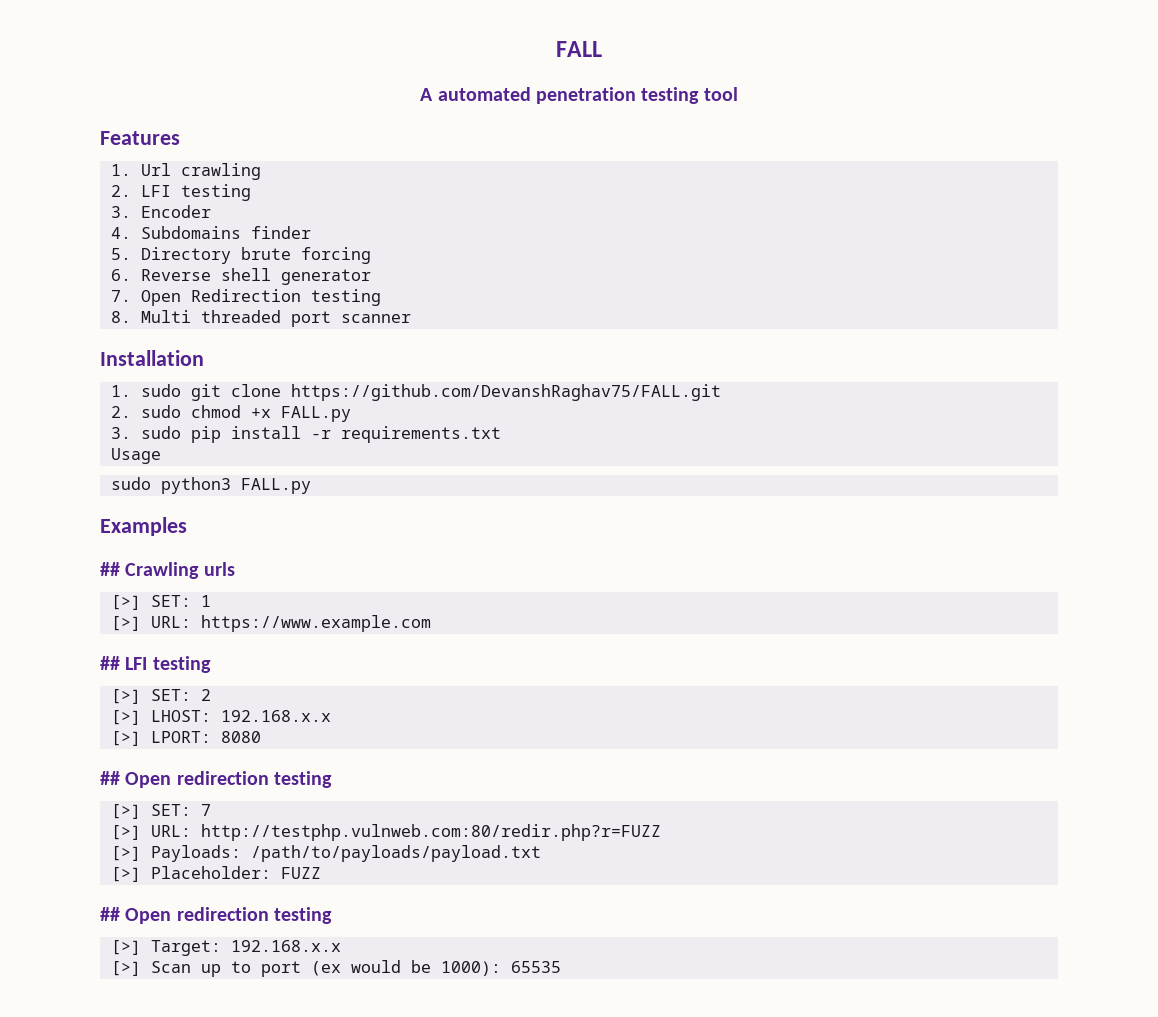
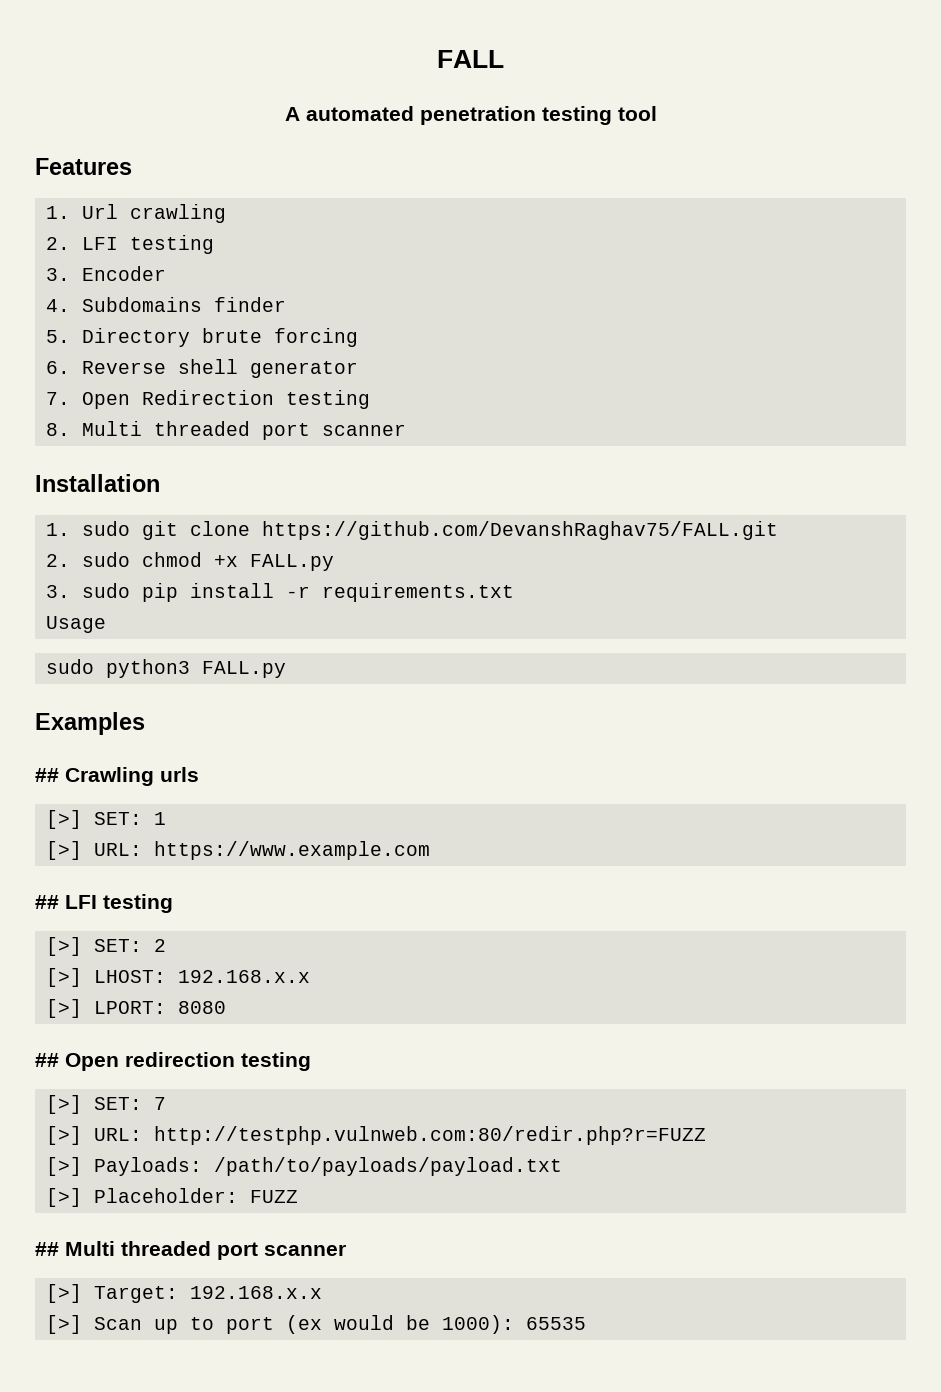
[125,907,333,924] Open redirection testing -> [65,1241,346,1260] Multi threaded port scanner

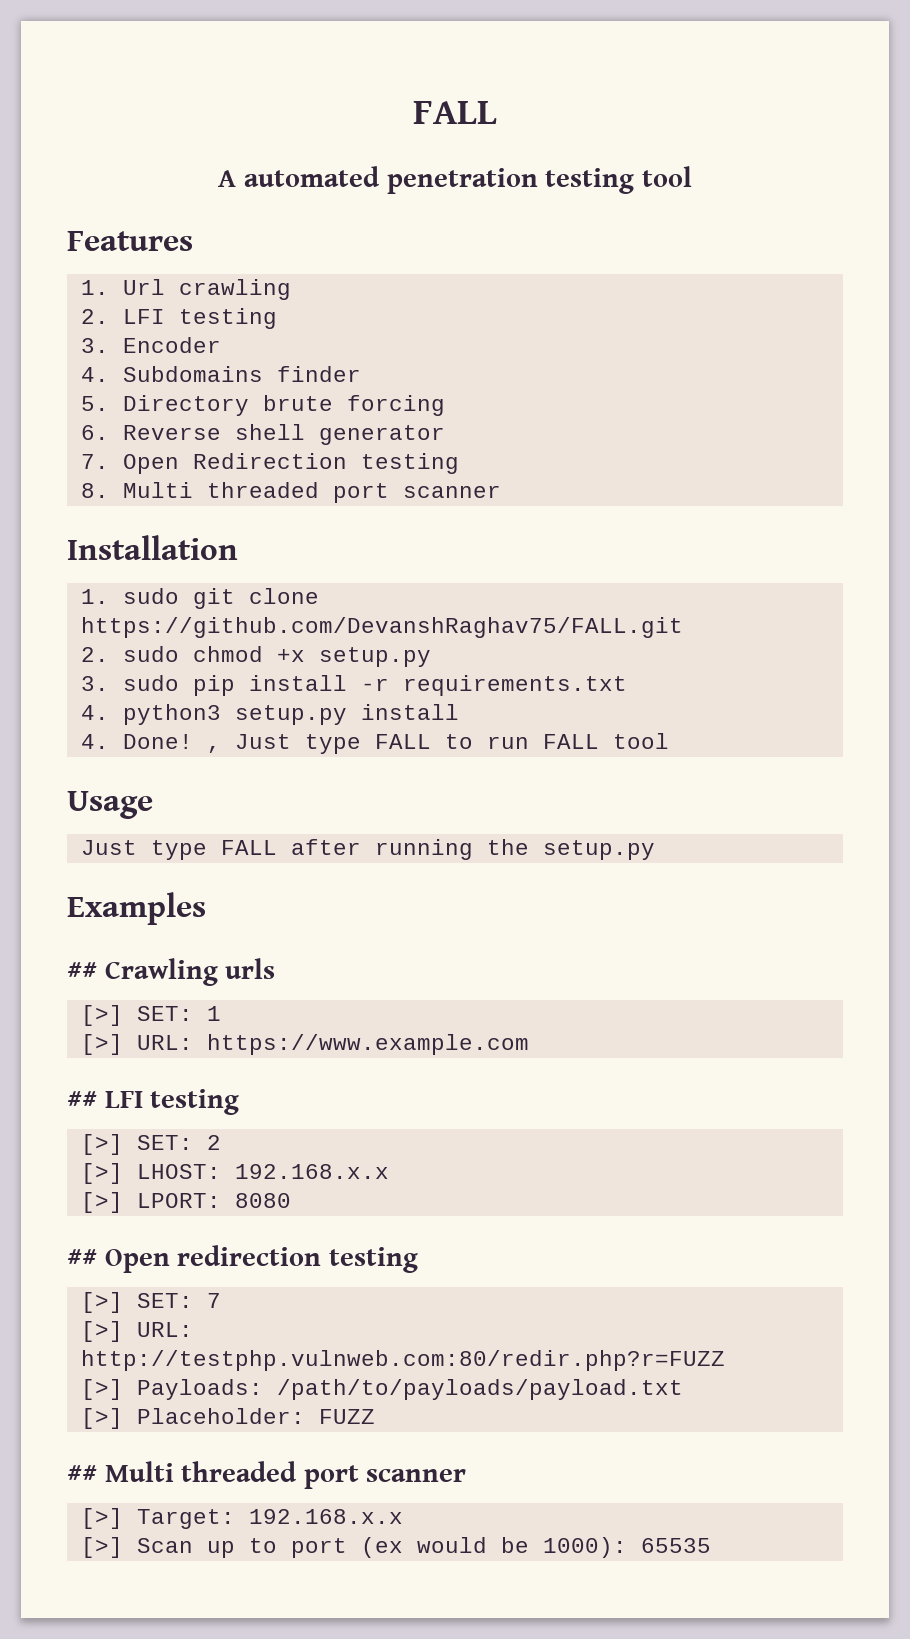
[250,554,335,571] FALL.py -> [319,647,432,667] setup.py
[46,616,107,633] [46,659,287,678] Usage // sudo python3 FALL.py -> [81,704,460,725] [81,733,670,754] [67,791,153,819] [81,839,656,860] 4. python3 setup.py install // 4. Done! , Just type FALL to run FALL tool // Usage // Just type FALL after running the setup.py

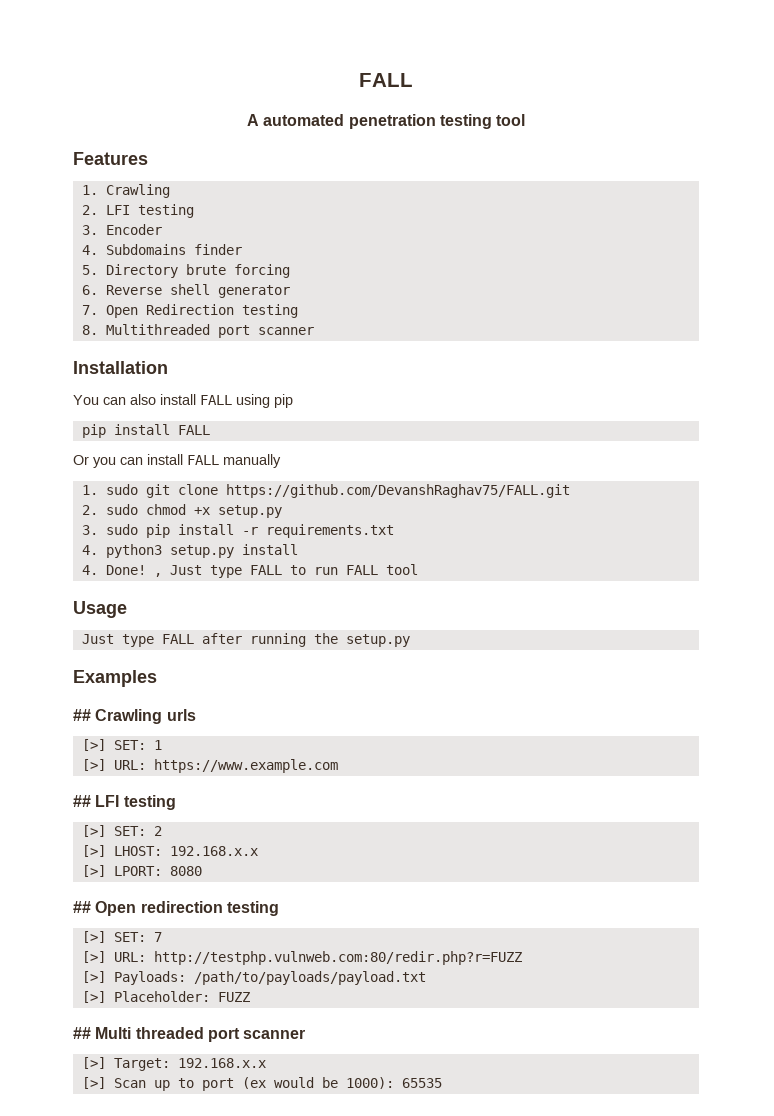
[123,279,292,300] Url crawling -> [105,184,170,198] Crawling
[123,482,320,498] Multi threaded -> [105,324,210,335] Multithreaded
(238, 547) none -> [73,394,293,408] [81,424,210,438] [73,454,281,468] // You can also install FALL using pip // pip install FALL // Or you can install FALL manually

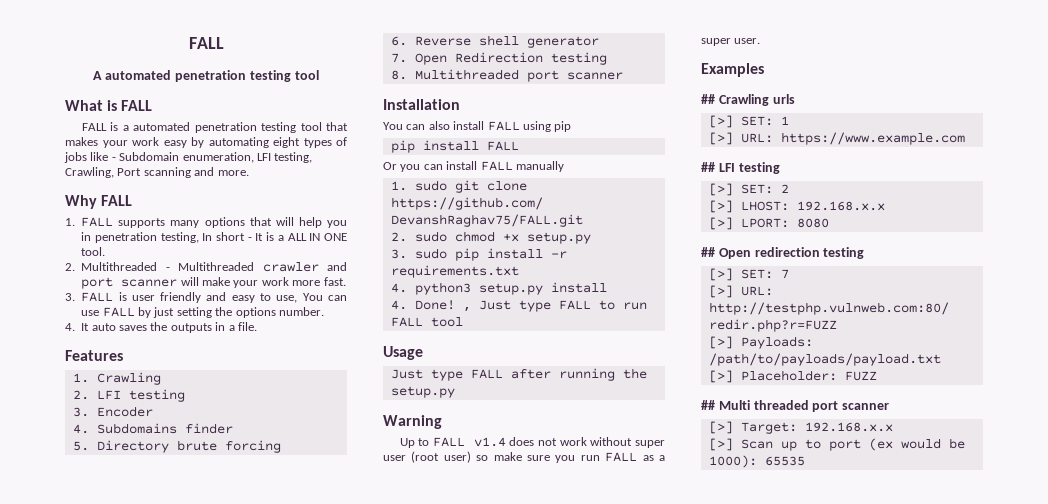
(526, 120) none -> [65,100,153,111] [81,122,349,133] [65,137,347,148] [64,152,313,163] [65,167,249,178] [65,195,133,209] [65,217,347,228] [81,232,348,243] [81,247,106,256] [65,262,347,272] [81,277,346,289] [65,292,347,303] [81,307,324,318] [65,322,257,333] // What is FALL // FALL is a automated penetration testing tool that makes your work easy by automating eight types of jobs like - Subdomain enumeration, LFI testing, Crawling, Port scanning and more. // Why FALL // 1. FALL supports many options that will help you in penetration testing, In short - It is a ALL IN ONE tool. // 2. Multithreaded - Multithreaded crawler and port scanner will make your work more fast. // 3. FALL is user friendly and easy to use, You can use FALL by just setting the options number. // 4. It auto saves the outputs in a file.
(410, 640) none -> [383,415,442,429] [399,437,665,448] [383,451,665,463] [701,38,761,46] // Warning // Up to FALL v1.4 does not work without super user (root user) so make sure you run FALL as a super user.

